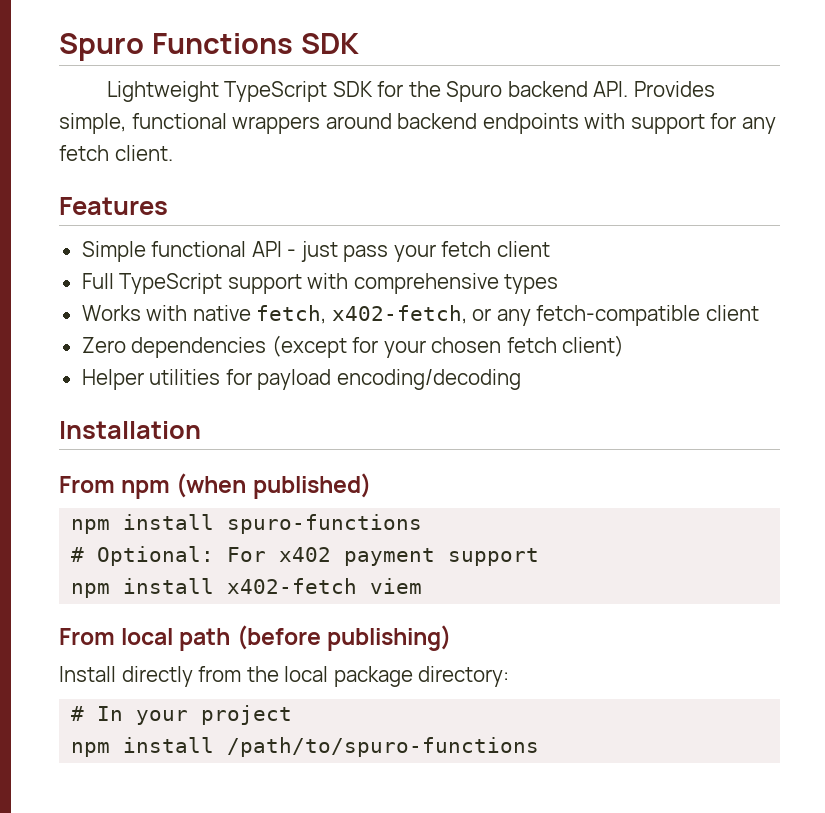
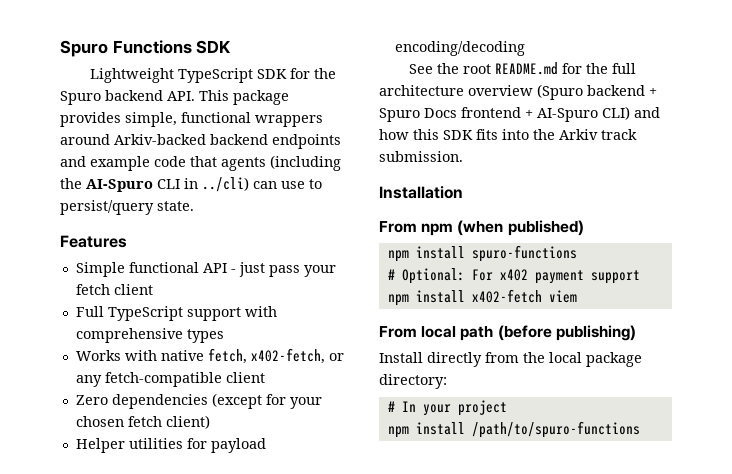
[633,81,715,97] Provides -> [199,90,289,105] [60,112,121,127] This package provides
(392, 121) none -> [114,134,206,145] Arkiv-backed
[584,113,776,134] [59,145,173,161] with support for any fetch client. -> [60,155,341,171] [60,177,322,192] [60,200,194,215] and example code that agents (including the AI-Spuro CLI in ../cli) can use to persist/query state.
(521, 379) none -> [409,62,637,75] [379,84,657,100] [379,106,660,122] [379,129,637,140] [379,151,463,162] // See the root README.md for the full architecture overview (Spuro backend + Spuro Docs frontend + AI-Spuro CLI) and how this SDK fits into the Arkiv track submission.

